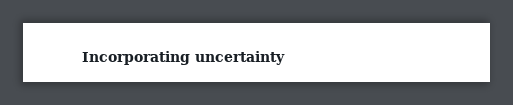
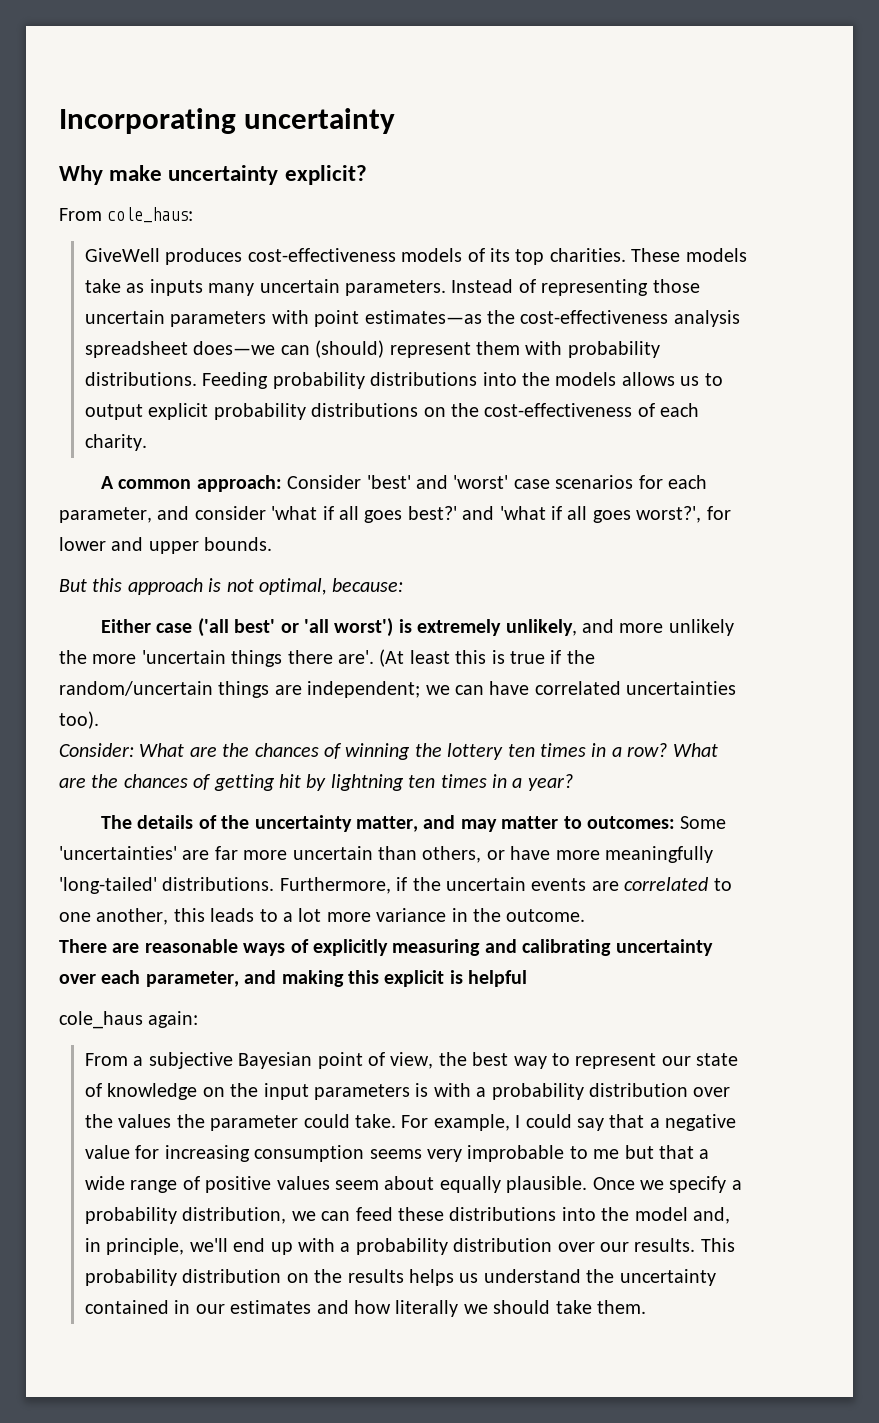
(285, 58) none -> [59,165,367,185] [59,207,194,223] [84,248,747,265] [84,279,700,296] [84,310,740,327] [84,340,660,358] [84,372,723,389] [84,403,700,420] [84,434,147,451] [101,475,708,492] [59,506,731,523] [59,537,273,554] [59,578,404,595] [101,618,734,637] [59,649,595,667] [59,681,737,698] [59,711,99,729] [59,743,718,760] [59,774,573,791] [101,815,727,832] [59,846,713,863] [59,877,732,894] [59,908,586,925] [59,939,713,956] [59,970,528,987] [59,1011,199,1029] [84,1052,739,1069] [84,1083,731,1100] [84,1114,737,1131] [84,1145,710,1162] [84,1176,742,1193] [84,1207,730,1224] [84,1238,735,1255] [84,1269,716,1286] [84,1300,646,1317] // Why make uncertainty explicit? // From cole_haus: // GiveWell produces cost-effectiveness models of its top charities. These models take as inputs many uncertain parameters. Instead of representing those uncertain parameters with point estimates—as the cost-effectiveness analysis spreadsheet does—we can (should) represent them with probability distributions. Feeding probability distributions into the models allows us to output explicit probability distributions on the cost-effectiveness of each charity. // A common approach: Consider 'best' and 'worst' case scenarios for each parameter, and consider 'what if all goes best?' and 'what if all goes worst?', for lower and upper bounds. // But this approach is not optimal, because: // Either case ('all best' or 'all worst') is extremely unlikely, and more unlikely the more 'uncertain things there are'. (At least this is true if the random/uncertain things are independent; we can have correlated uncertainties too). // Consider: What are the chances of winning the lottery ten times in a row? What are the chances of getting hit by lightning ten times in a year? // The details of the uncertainty matter, and may matter to outcomes: Some 'uncertainties' are far more uncertain than others, or have more meaningfully 'long-tailed' distributions. Furthermore, if the uncertain events are correlated to one another, this leads to a lot more variance in the outcome. // There are reasonable ways of explicitly measuring and calibrating uncertainty over each parameter, and making this explicit is helpful // cole_haus again: // From a subjective Bayesian point of view, the best way to represent our state of knowledge on the input parameters is with a probability distribution over the values the parameter could take. For example, I could say that a negative value for increasing consumption seems very improbable to me but that a wide range of positive values seem about equally plausible. Once we specify a probability distribution, we can feed these distributions into the model and, in principle, we'll end up with a probability distribution over our results. This probability distribution on the results helps us understand the uncertainty contained in our estimates and how literally we should take them.

